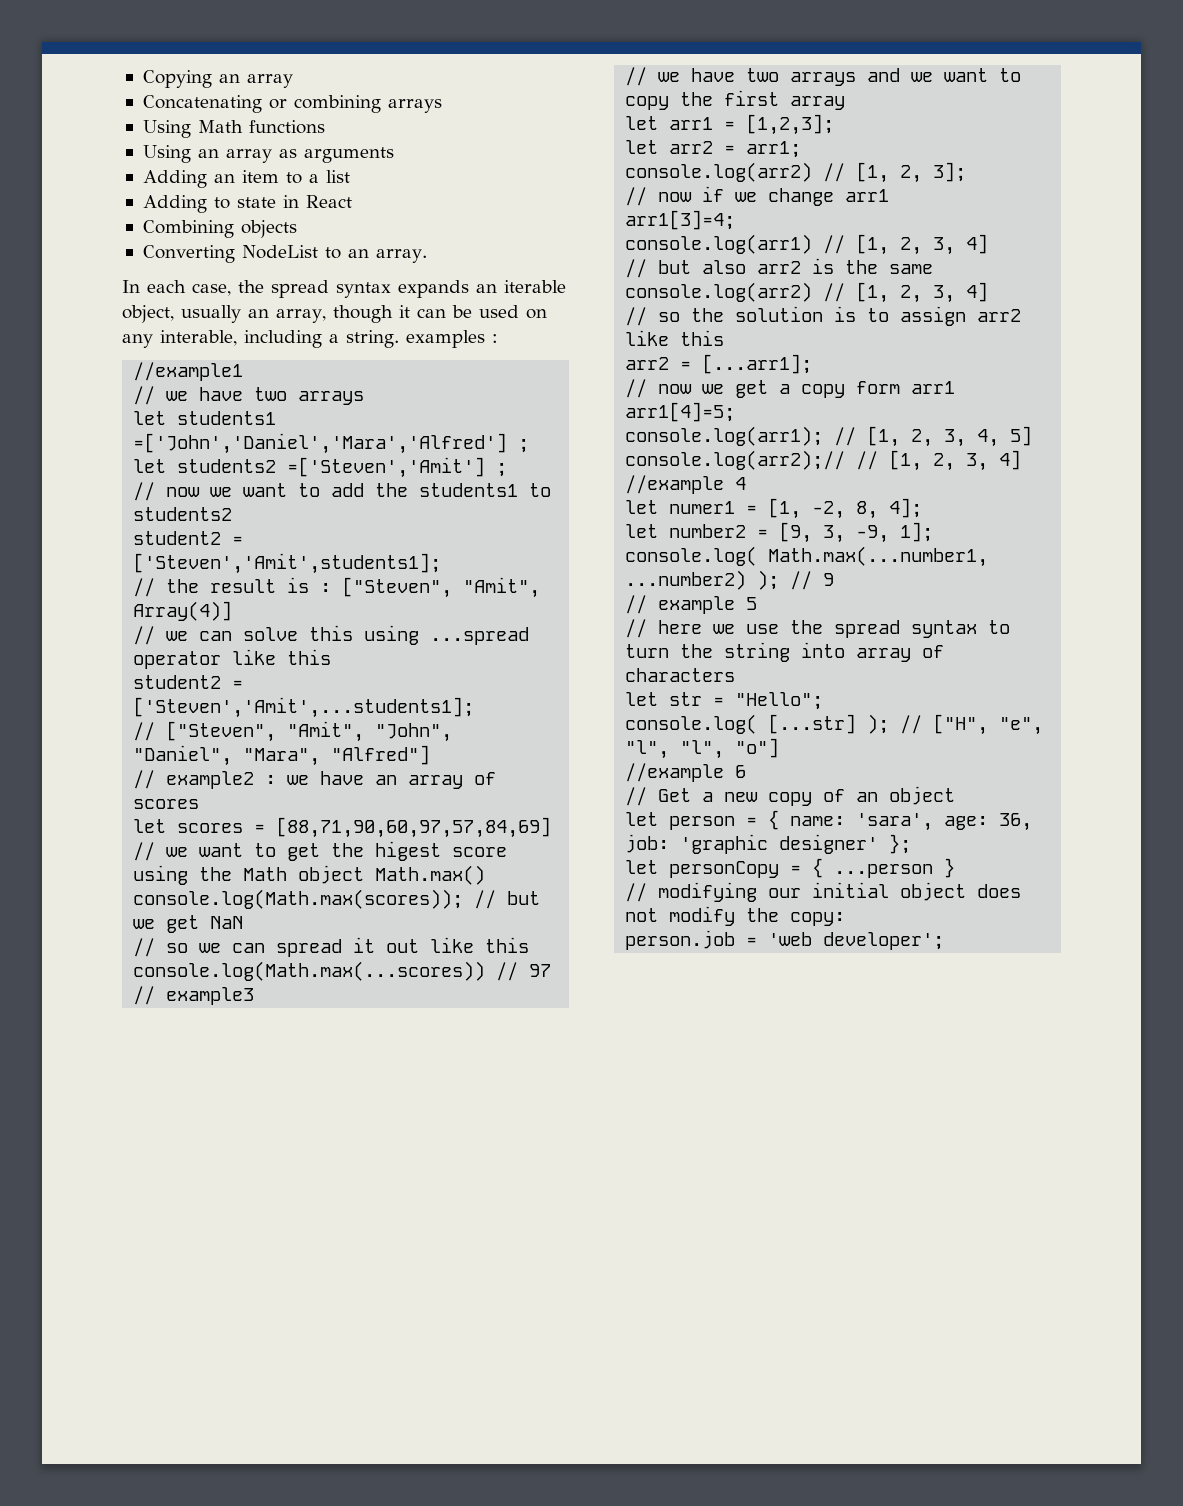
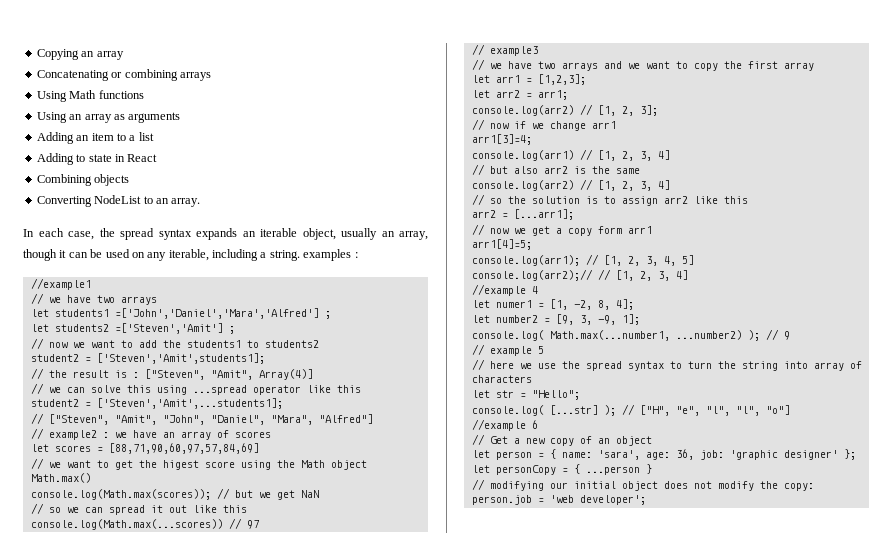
[160,330,237,346] interable, -> [168,249,209,261] iterable,

